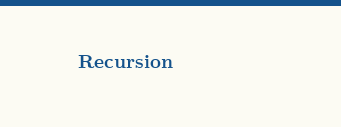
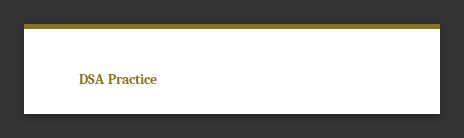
[78,55,173,68] Recursion -> [79,74,157,84] DSA Practice

